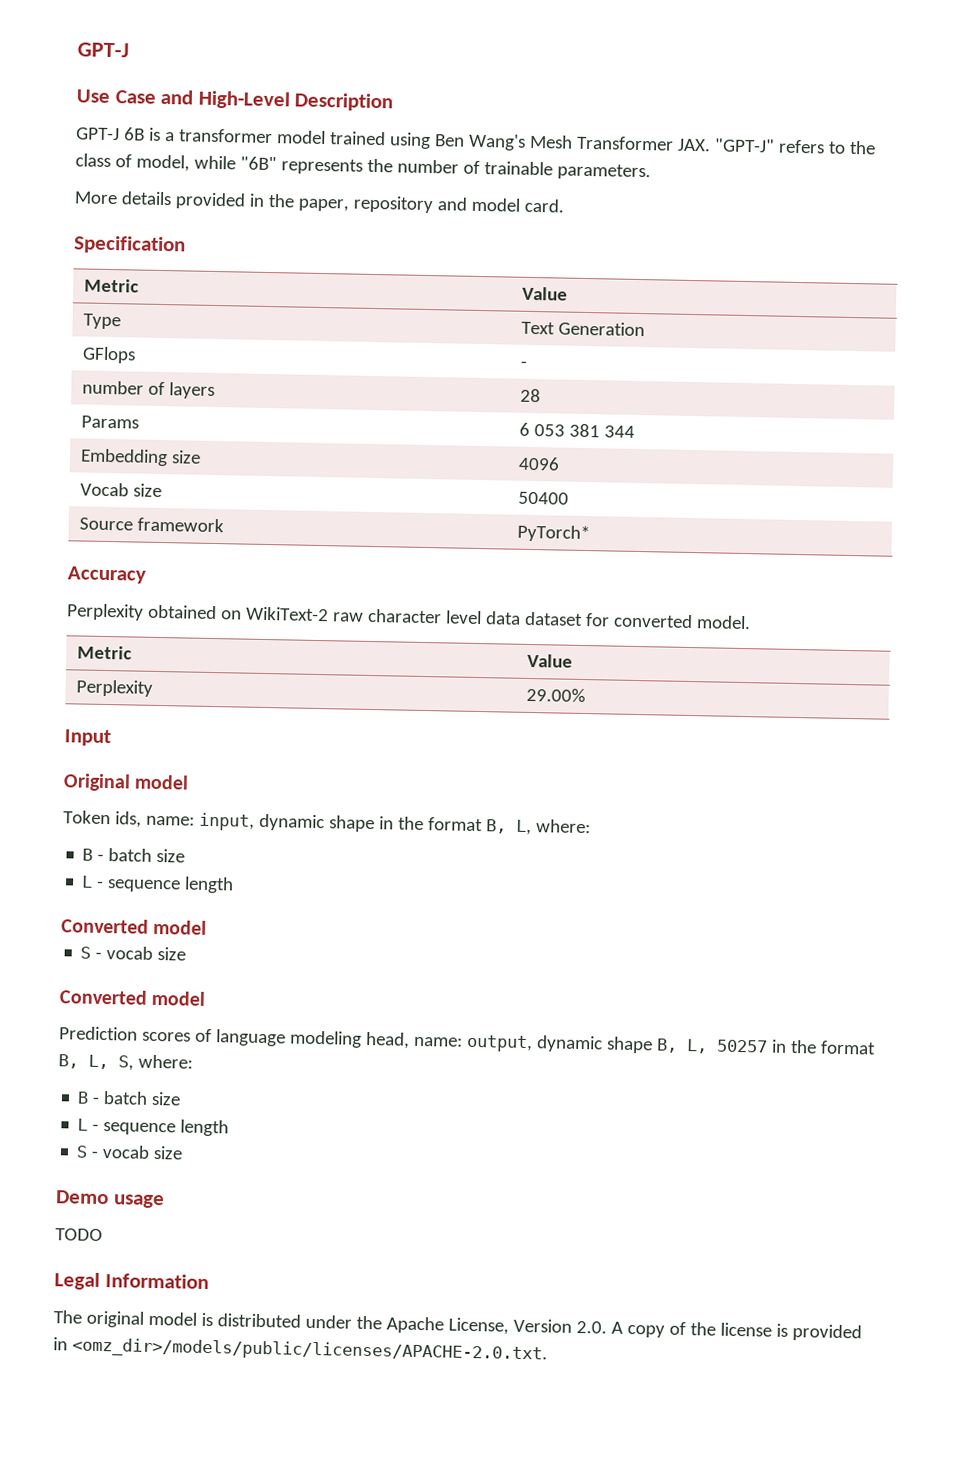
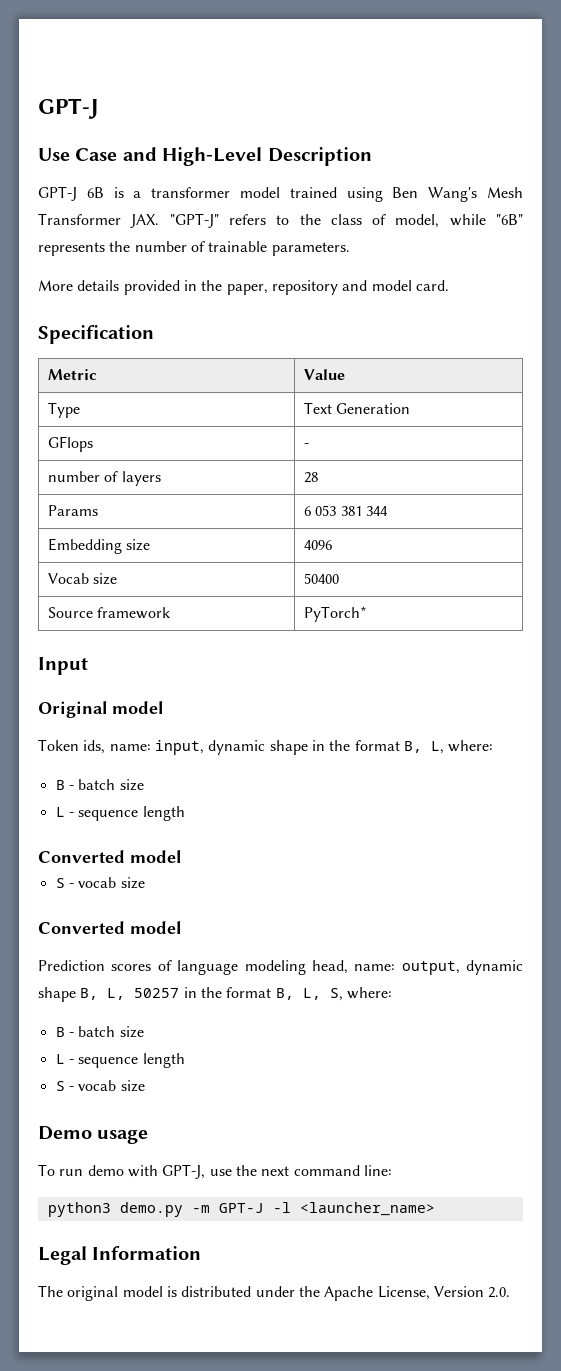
[67,566,146,584] [67,603,751,630] [76,645,132,660] [526,653,573,668] [75,679,153,697] [525,687,586,703] // Accuracy // Perplexity obtained on WikiText-2 raw character level data dataset for converted model. // Metric | Value // Perplexity | 29.00% -> (367, 614) none
[55,1228,103,1242] TODO -> [38,1164,392,1179] [47,1202,435,1217] To run demo with GPT-J, use the next command line: // python3 demo.py -m GPT-J -l <launcher_name>
[610,1321,862,1342] [53,1337,548,1364] A copy of the license is provided in <omz_dir>/models/public/licenses/APACHE-2.0.txt. -> (511, 1292) none

